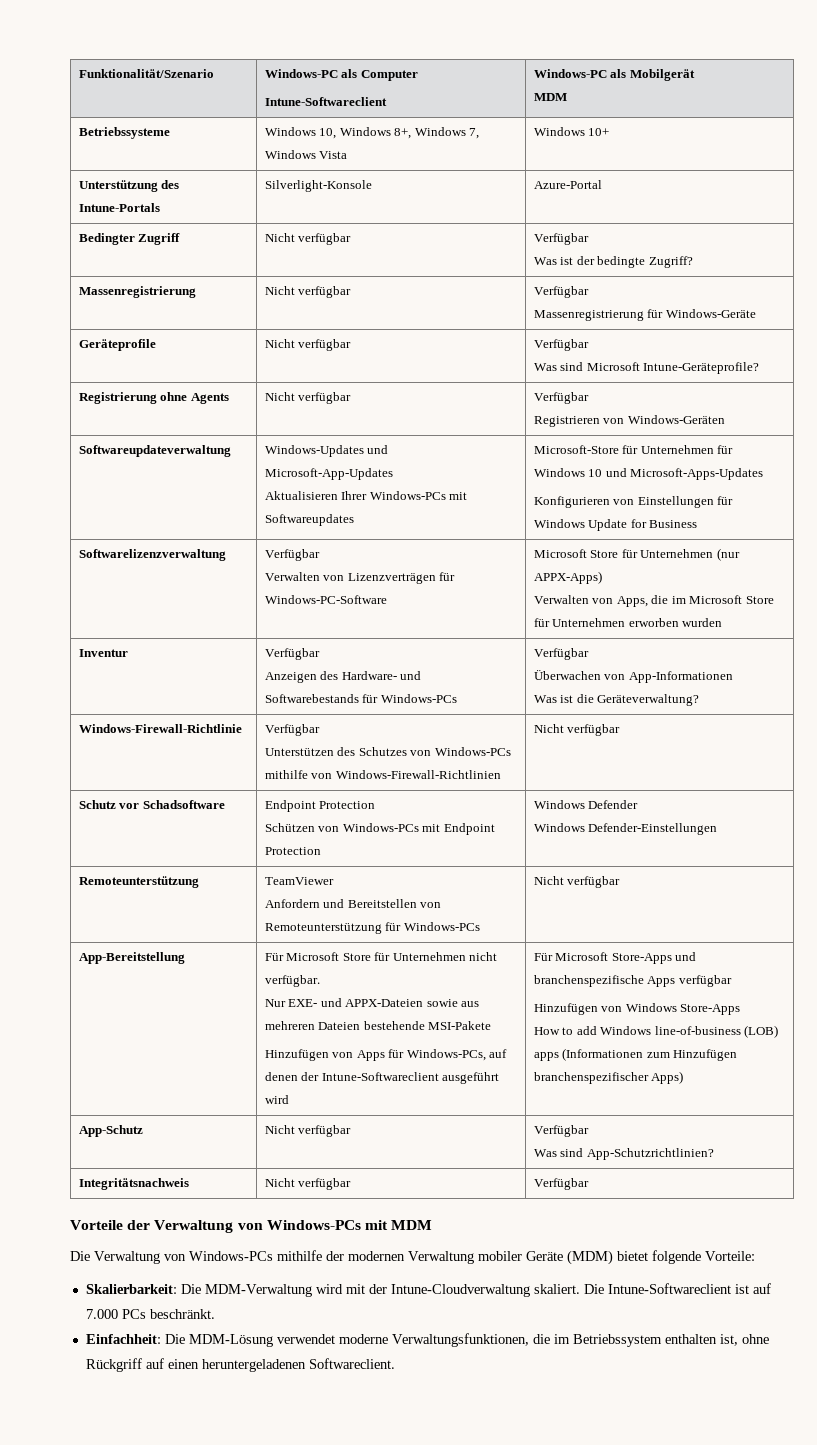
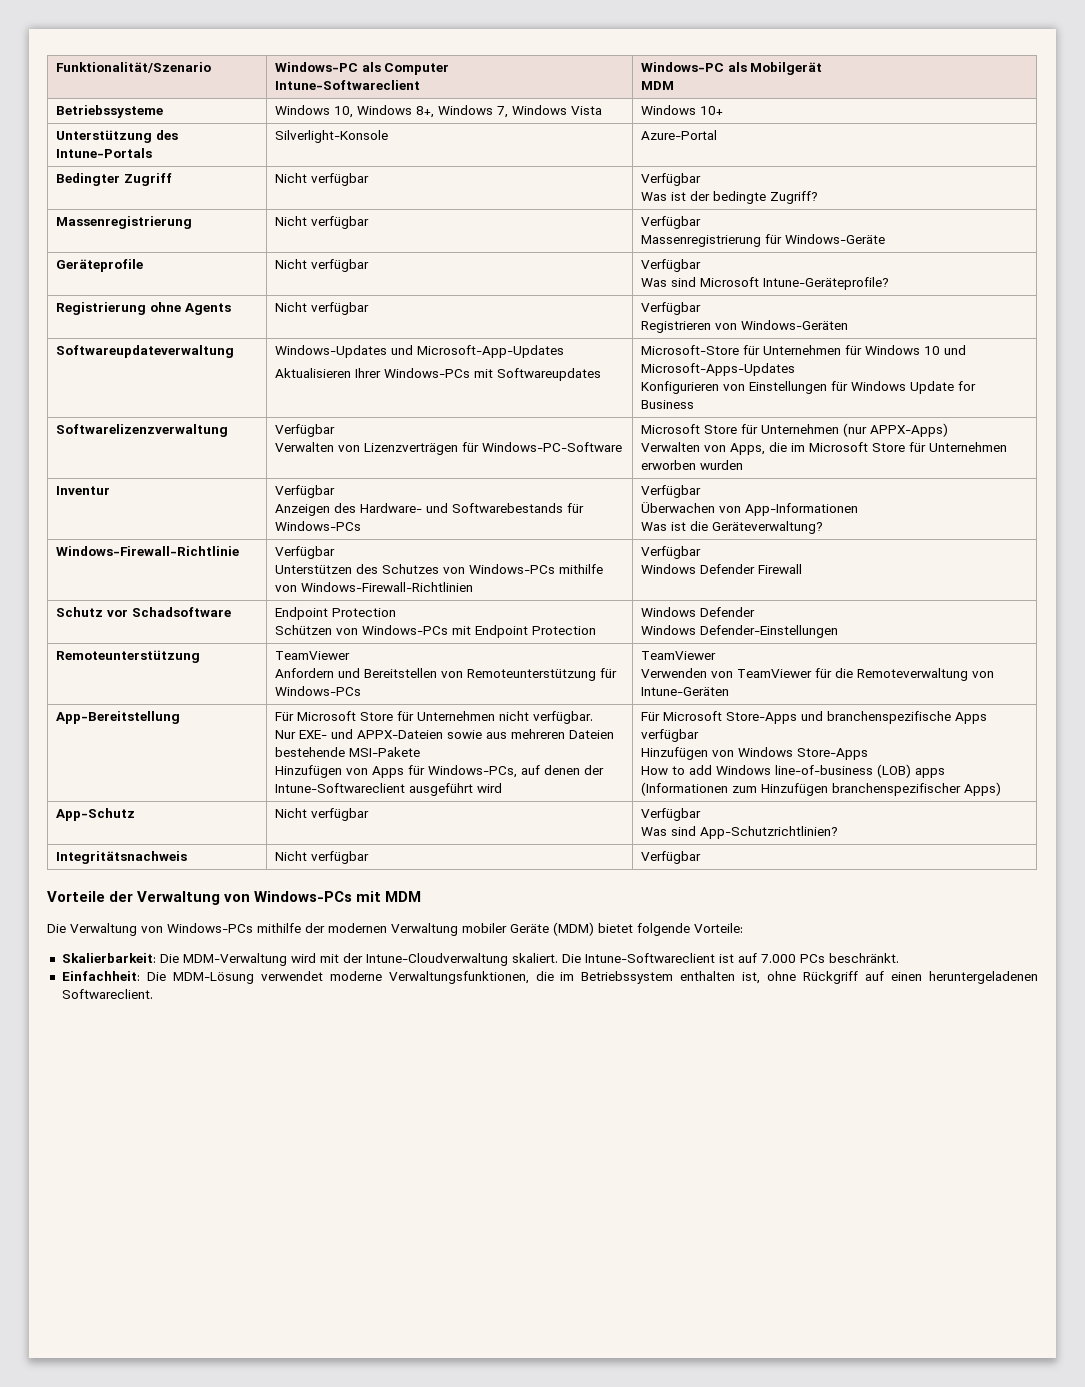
[533,724,621,736] Nicht verfügbar -> [640,546,701,559] [640,564,802,574] Verfügbar // Windows Defender Firewall
[533,876,621,888] Nicht verfügbar -> [640,651,716,660] [640,668,994,681] [640,687,729,696] TeamViewer // Verwenden von TeamViewer für die Remoteverwaltung von Intune-Geräten

